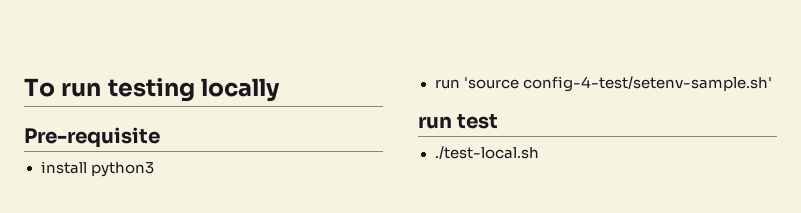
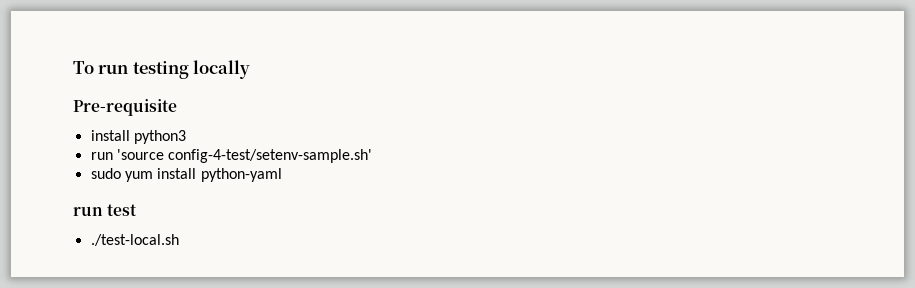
(772, 84) none -> [90,168,282,182] // sudo yum install python-yaml

